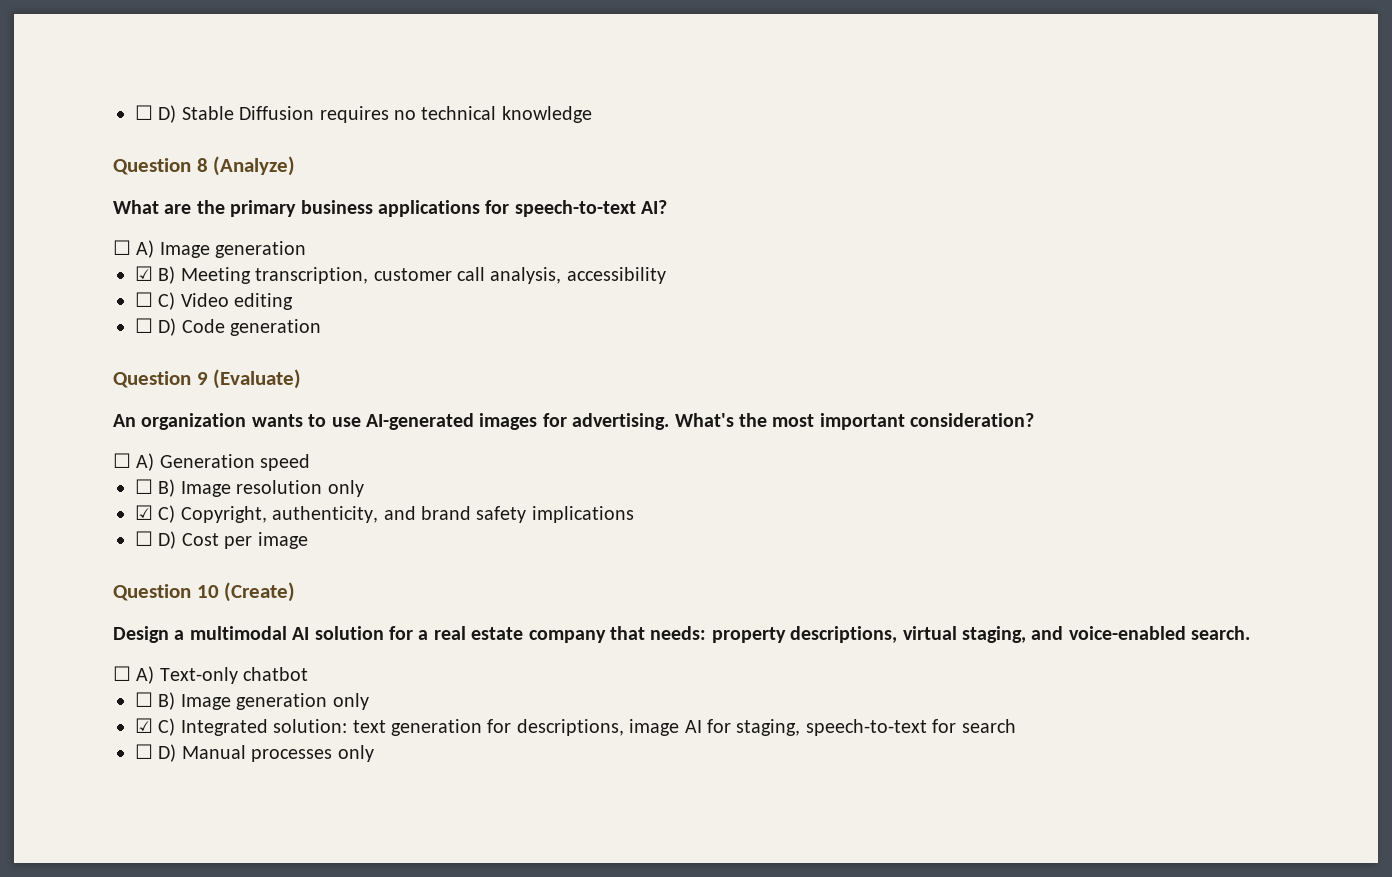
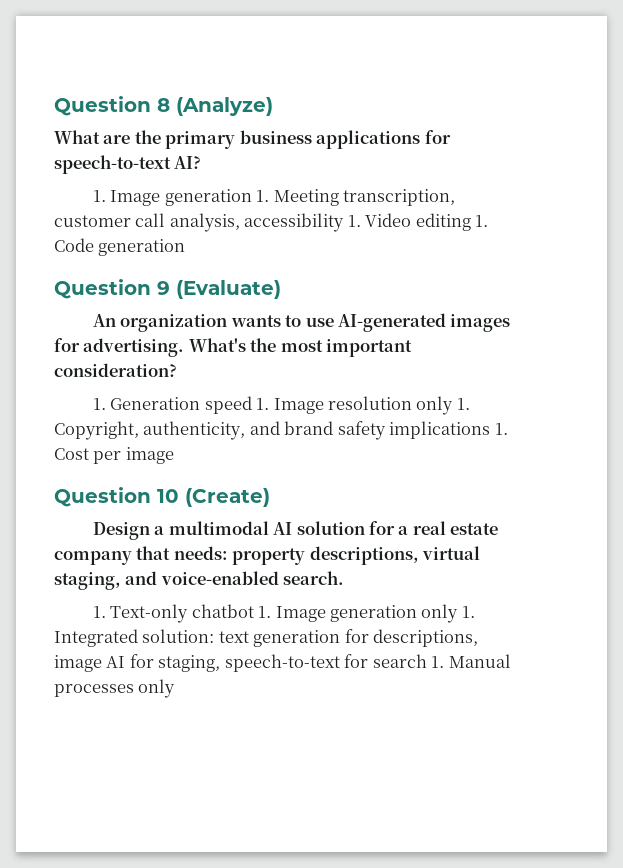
[135,105,592,123] ☐ D) Stable Diffusion requires no technical knowledge // -> (54, 106) none
[113,240,307,258] [135,266,176,284] ☐ A) Image generation // ☑ B) -> [92,189,270,206] 1. Image generation 1.
[135,292,176,310] // ☐ C) -> [347,215,361,227] 1.
[135,318,177,336] // ☐ D) -> [475,215,489,227] 1.
[113,453,155,471] ☐ A) -> [92,398,106,410] 1.
[135,479,176,497] // ☐ B) -> [256,398,270,410] 1.
[135,505,176,523] // ☑ C) -> [456,398,470,410] 1.
[135,531,177,549] // ☐ D) -> [494,423,508,435] 1.
[113,666,155,684] ☐ A) -> [92,606,106,618] 1.
[135,692,176,710] // ☐ B) -> [258,606,272,618] 1.
[135,718,176,736] // ☑ C) -> [461,606,475,618] 1.
[135,744,177,762] // ☐ D) -> [431,656,445,668] 1.

